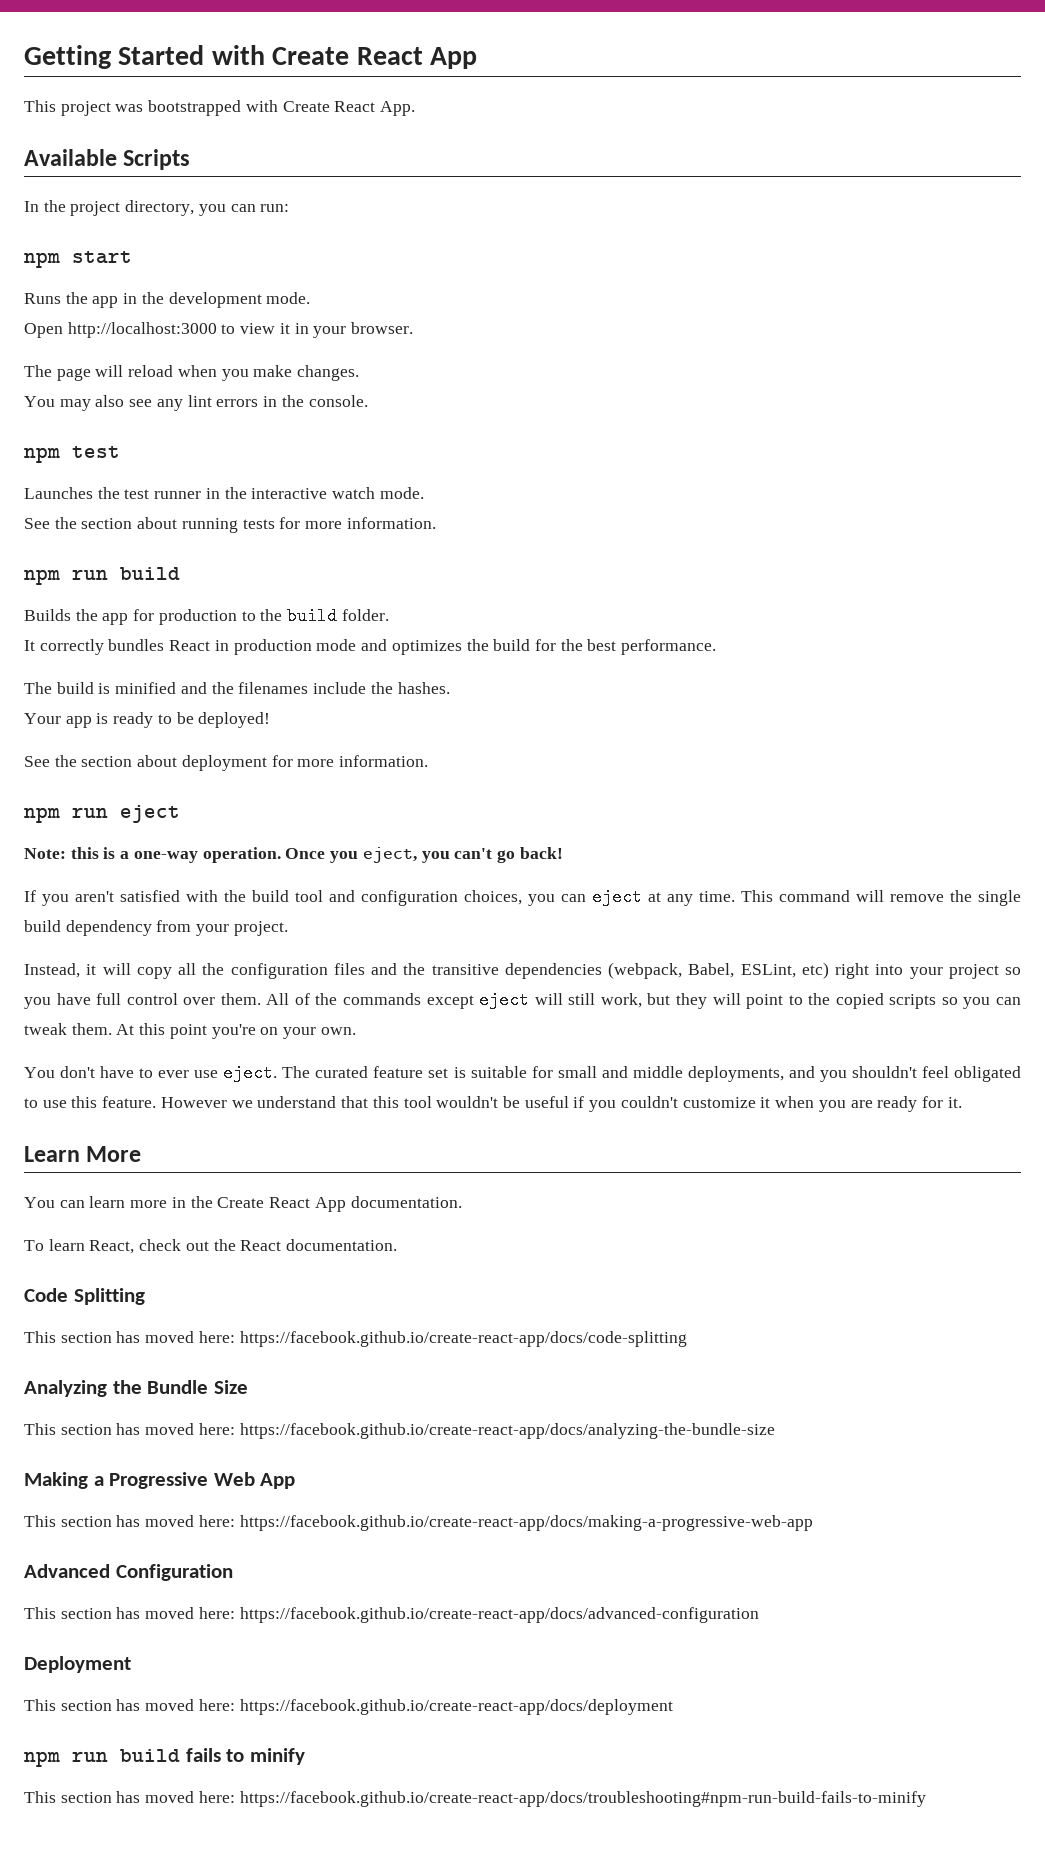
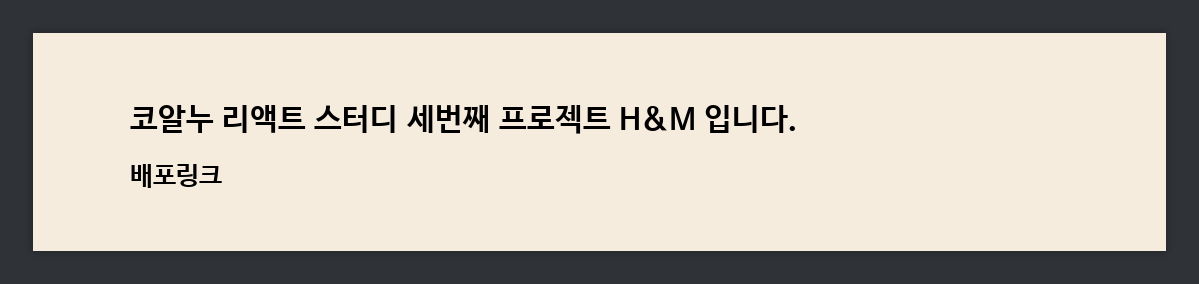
[24,45,478,69] [24,100,416,116] [24,149,191,170] [24,200,290,216] [24,251,132,268] [24,292,311,308] [24,322,414,338] [24,365,360,381] [24,395,368,411] [24,446,120,463] [24,487,424,499] [24,517,436,533] [24,567,180,585] [24,607,389,625] [24,639,717,655] [24,682,450,694] [24,712,271,728] [24,755,429,771] [24,805,180,823] [24,847,563,863] [24,888,1021,906] [24,920,288,936] [24,962,1021,979] [24,991,1021,1009] [24,1023,356,1039] [24,1064,1021,1082] [24,1096,962,1112] [24,1146,142,1162] [24,1196,462,1212] [24,1239,398,1254] [24,1288,145,1305] [24,1331,687,1347] [24,1380,248,1397] [24,1423,775,1439] [24,1472,296,1489] [24,1515,813,1531] [24,1564,233,1581] [24,1607,759,1623] [24,1656,131,1673] [24,1699,673,1715] [24,1748,305,1767] [24,1791,926,1807] Getting Started with Create React App // This project was bootstrapped with Create React App. // Available Scripts // In the project directory, you can run: // npm start // Runs the app in the development mode. // Open http://localhost:3000 to view it in your browser. // The page will reload when you make changes. // You may also see any lint errors in the console. // npm test // Launches the test runner in the interactive watch mode. // See the section about running tests for more information. // npm run build // Builds the app for production to the build folder. // It correctly bundles React in production mode and optimizes the build for the best performance. // The build is minified and the filenames include the hashes. // Your app is ready to be deployed! // See the section about deployment for more information. // npm run eject // Note: this is a one-way operation. Once you eject, you can't go back! // If you aren't satisfied with the build tool and configuration choices, you can eject at any time. This command will remove the single build dependency from your project. // Instead, it will copy all the configuration files and the transitive dependencies (webpack, Babel, ESLint, etc) right into your project so you have full control over them. All of the commands except eject will still work, but they will point to the copied scripts so you can tweak them. At this point you're on your own. // You don't have to ever use eject. The curated feature set is suitable for small and middle deployments, and you shouldn't feel obligated to use this feature. However we understand that this tool wouldn't be useful if you couldn't customize it when you are ready for it. // Learn More // You can learn more in the Create React App documentation. // To learn React, check out the React documentation. // Code Splitting // This section has moved here: https://facebook.github.io/create-react-app/docs/code-splitting // Analyzing the Bundle Size // This section has moved here: https://facebook.github.io/create-react-app/docs/analyzing-the-bundle-size // Making a Progressive Web App // This section has moved here: https://facebook.github.io/create-react-app/docs/making-a-progressive-web-app // Advanced Configuration // This section has moved here: https://facebook.github.io/create-react-app/docs/advanced-configuration // Deployment // This section has moved here: https://facebook.github.io/create-react-app/docs/deployment // npm run build fails to minify // This section has moved here: https://facebook.github.io/create-react-app/docs/troubleshooting#npm-run-build-fails-to-minify -> [130,105,798,134] [130,164,222,188] 코알누 리액트 스터디 세번째 프로젝트 H&M 입니다. // 배포링크

